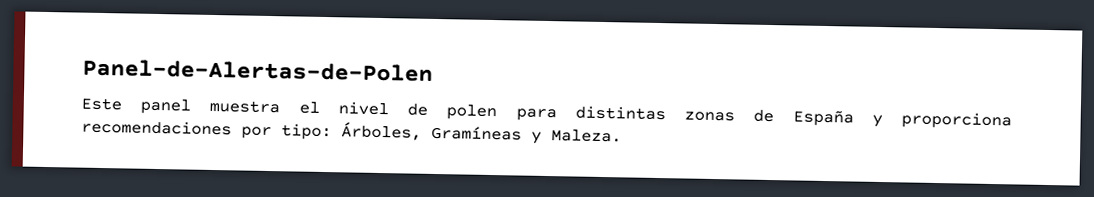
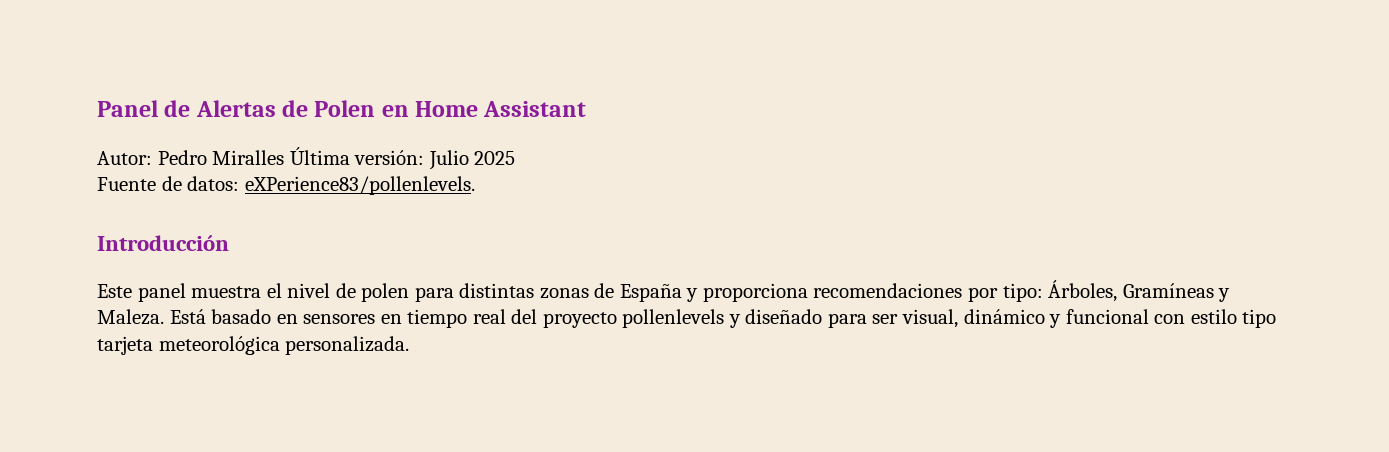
[82,58,433,82] Panel-de-Alertas-de-Polen -> [97,100,587,117] [97,147,516,170] [97,176,475,195] [97,235,229,251] Panel de Alertas de Polen en Home Assistant // Autor: Pedro Miralles Última versión: Julio 2025 // Fuente de datos: eXPerience83/pollenlevels. // Introducción
(622, 136) none -> [169,309,1277,328] [97,336,410,355] Está basado en sensores en tiempo real del proyecto pollenlevels y diseñado para ser visual, dinámico y funcional con estilo tipo tarjeta meteorológica personalizada.

